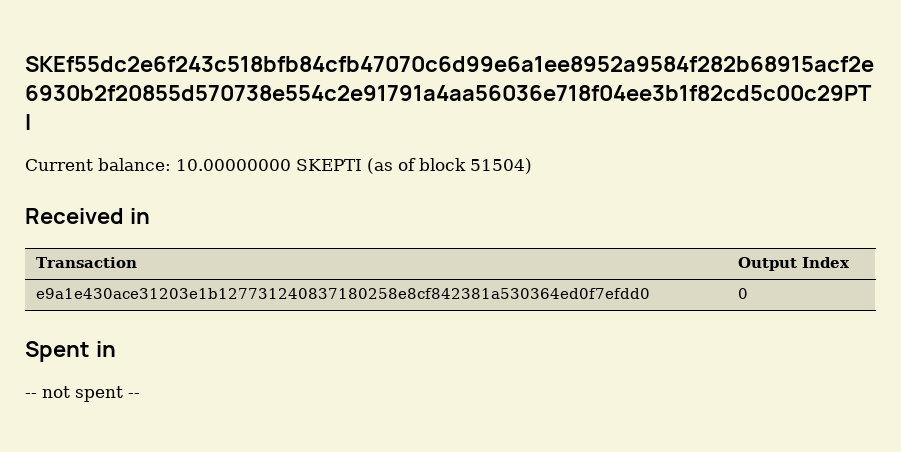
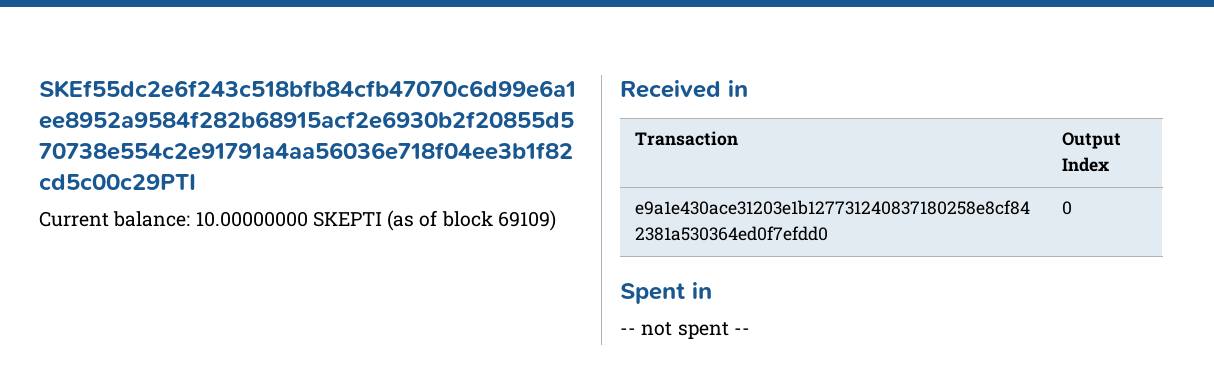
[470,158,532,174] 51504) -> [497,210,556,231] 69109)

